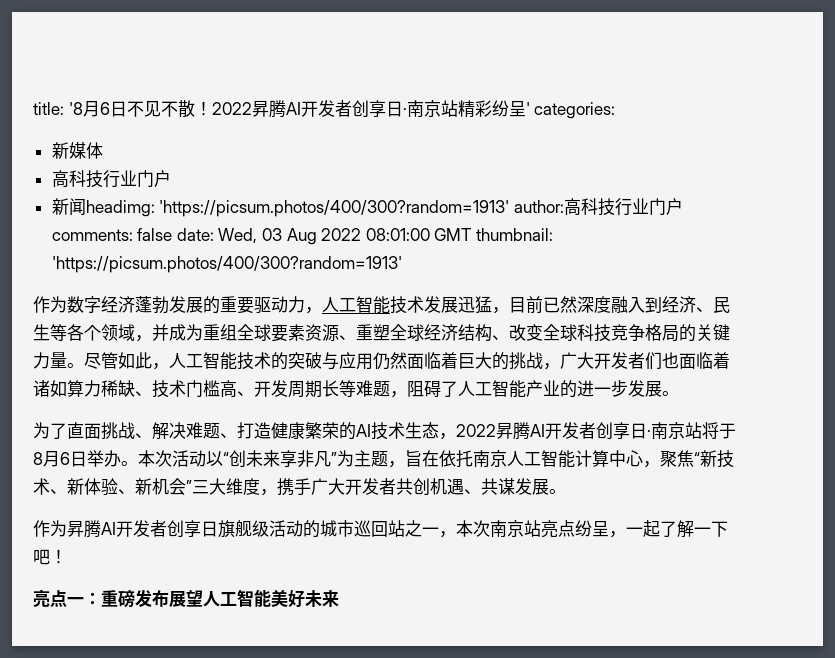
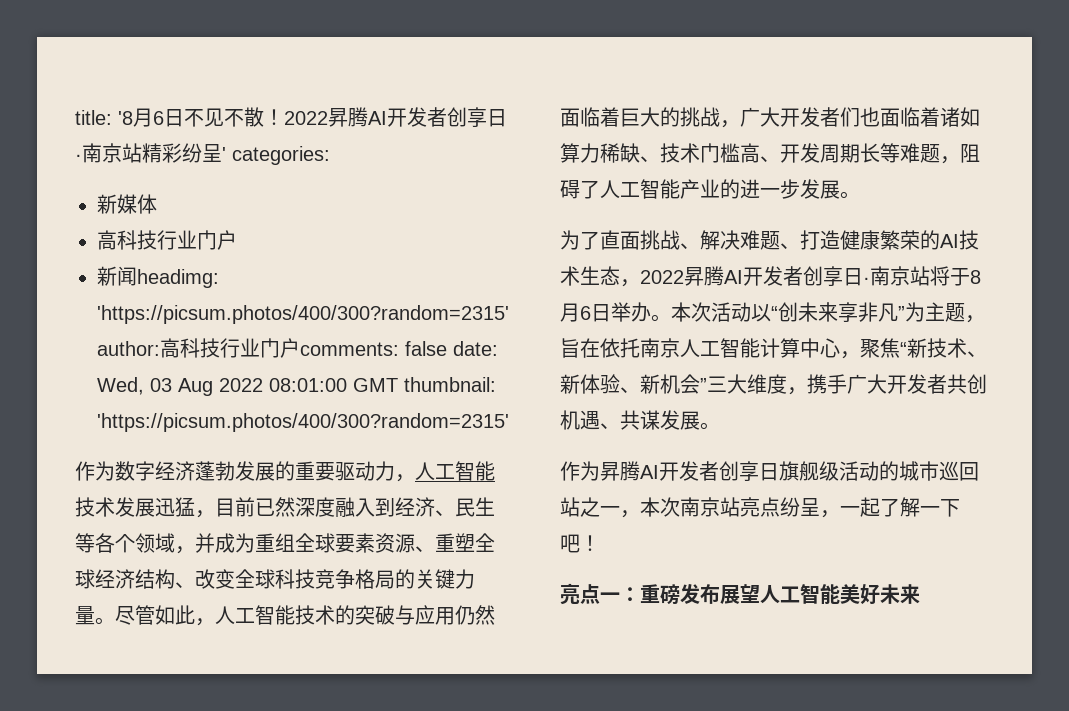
[159,200,510,217] 'https://picsum.photos/400/300?random=1913' -> [97,305,509,324] 'https://picsum.photos/400/300?random=2315'
[51,256,402,273] 'https://picsum.photos/400/300?random=1913' -> [97,413,509,432] 'https://picsum.photos/400/300?random=2315'

